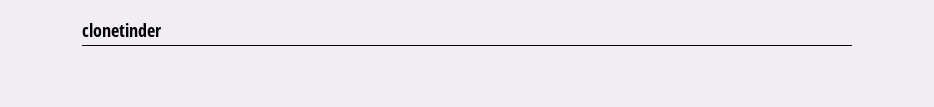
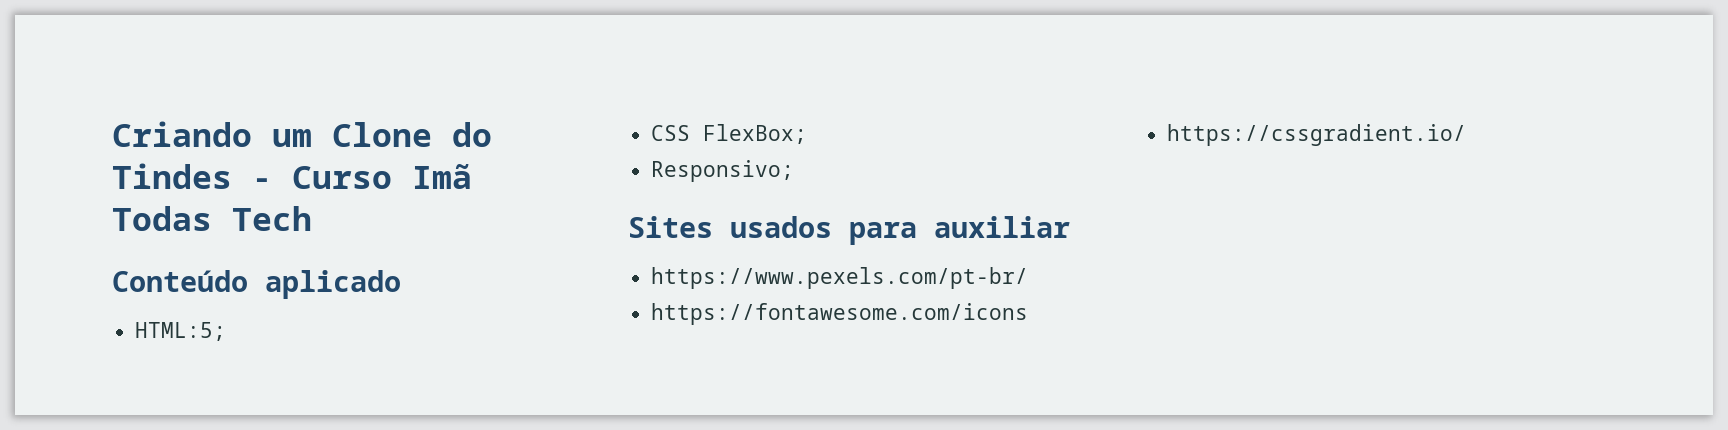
[82,23,162,37] clonetinder -> [112,121,492,147] [112,163,472,189] [112,206,312,231] [112,270,401,299] [135,322,227,341] [651,124,808,144] [651,160,795,182] [628,216,1070,245] [651,267,1029,289] [651,303,1029,325] [1167,124,1467,146] Criando um Clone do Tindes - Curso Imã Todas Tech // Conteúdo aplicado // HTML:5; // CSS FlexBox; // Responsivo; // Sites usados para auxiliar // https://www.pexels.com/pt-br/ // https://fontawesome.com/icons // https://cssgradient.io/

